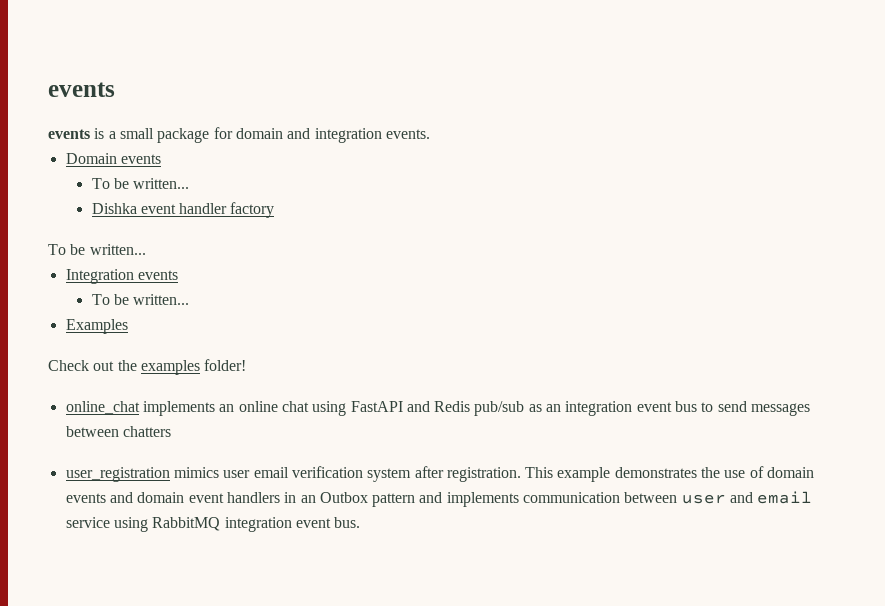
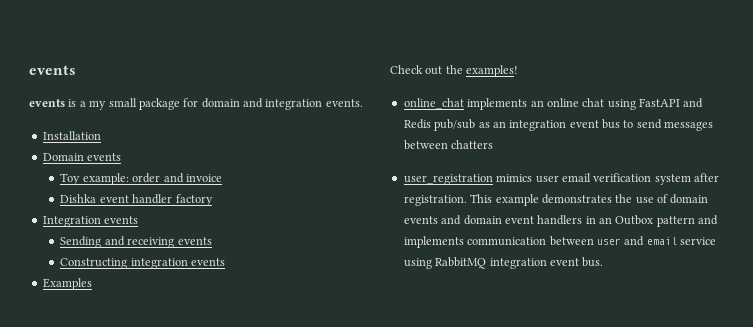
(116, 135) none -> [89,100,107,110] my
(430, 134) none -> [42,131,101,140] // Installation
[91,178,190,189] To be written... -> [60,173,222,185] Toy example: order and invoice
[48,244,146,255] // To be written... -> (213, 200) none
[91,294,190,305] To be written... -> [60,236,212,248] [60,258,226,269] Sending and receiving events // Constructing integration events
[140,359,247,375] examples folder! -> [466,65,519,77] examples!

